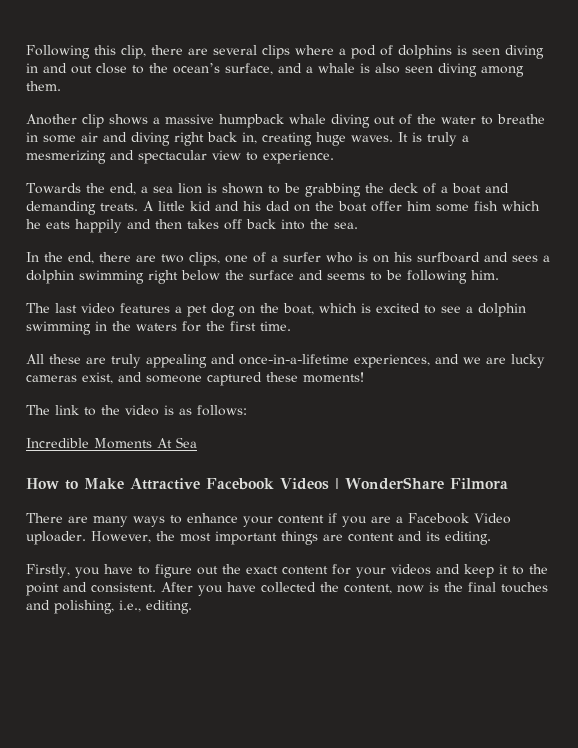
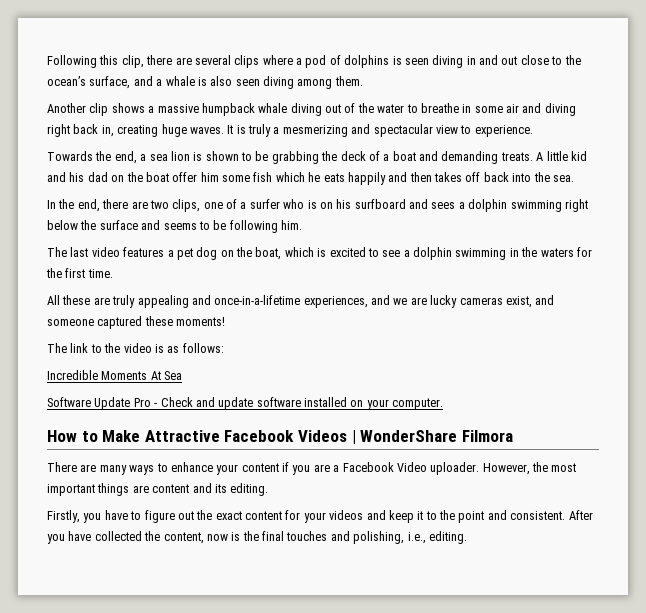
(197, 442) none -> [47,397,444,410] // Software Update Pro - Check and update software installed on your computer.

